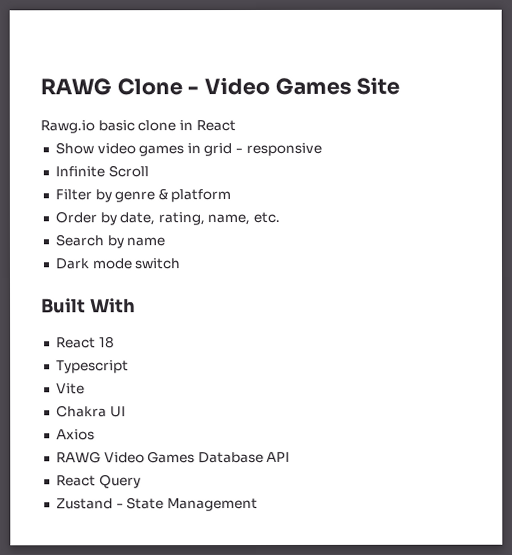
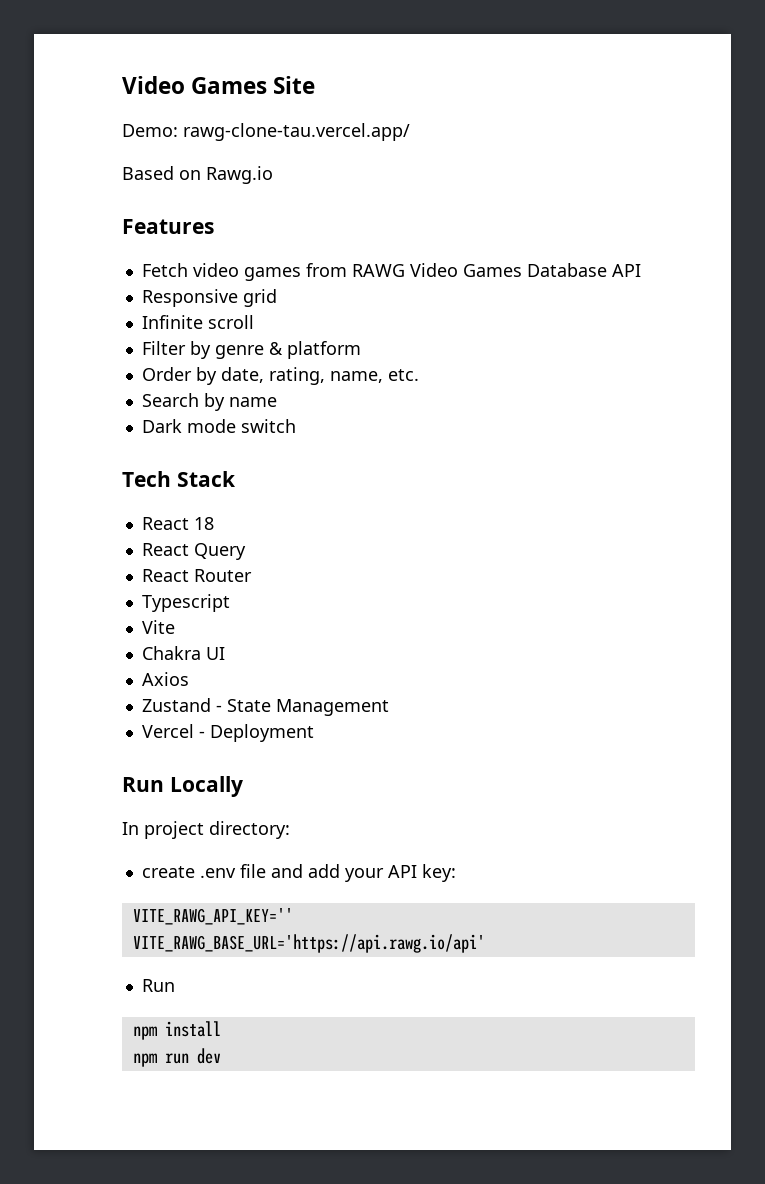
[40,78,200,96] RAWG Clone - -> (122, 85) none
[40,120,236,134] [54,142,201,157] Rawg.io basic clone in React // Show video games in -> [122,123,410,141] [122,166,273,184] [122,219,214,234] [141,263,641,281] [141,289,238,307] Demo: rawg-clone-tau.vercel.app/ // Based on Rawg.io // Features // Fetch video games from RAWG Video Games Database API // Responsive
[235,142,322,157] - responsive -> (277, 298) none
[107,165,149,178] Scroll -> [207,315,254,329] scroll
[41,298,136,314] Built With -> [122,471,236,487] Tech Stack
(115, 342) none -> [141,543,246,560] [141,569,252,582] // React Query // React Router
[55,451,291,464] [55,474,141,489] [55,497,258,512] RAWG Video Games Database API // React Query // Zustand - State Management -> [141,698,389,716] [141,724,314,742] [122,776,243,797] [122,821,290,839] [141,864,456,882] [132,908,293,925] [132,934,485,953] [141,979,175,992] [132,1021,221,1040] [132,1048,221,1067] Zustand - State Management // Vercel - Deployment // Run Locally // In project directory: // create .env file and add your API key: // VITE_RAWG_API_KEY='' // VITE_RAWG_BASE_URL='https://api.rawg.io/api' // Run // npm install // npm run dev

